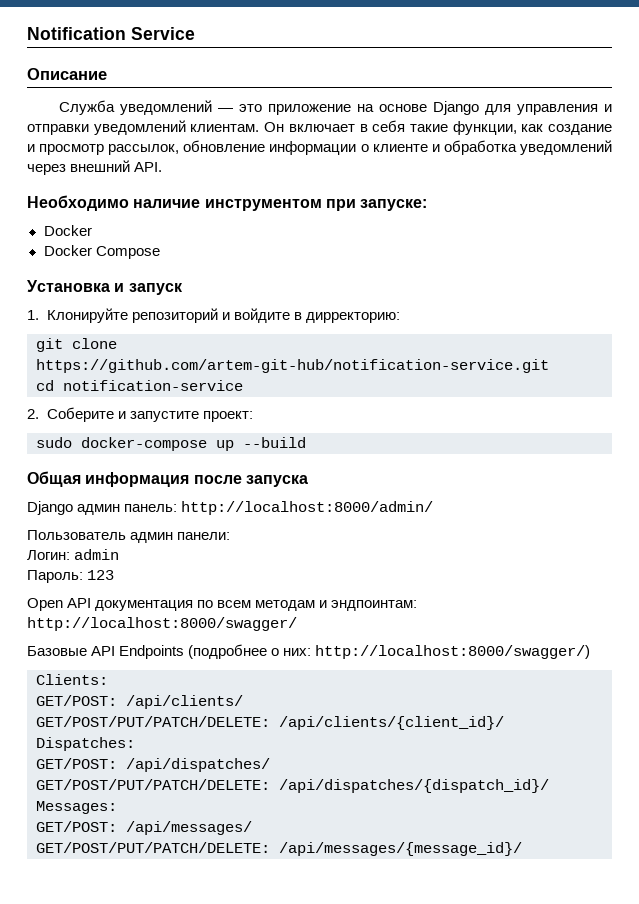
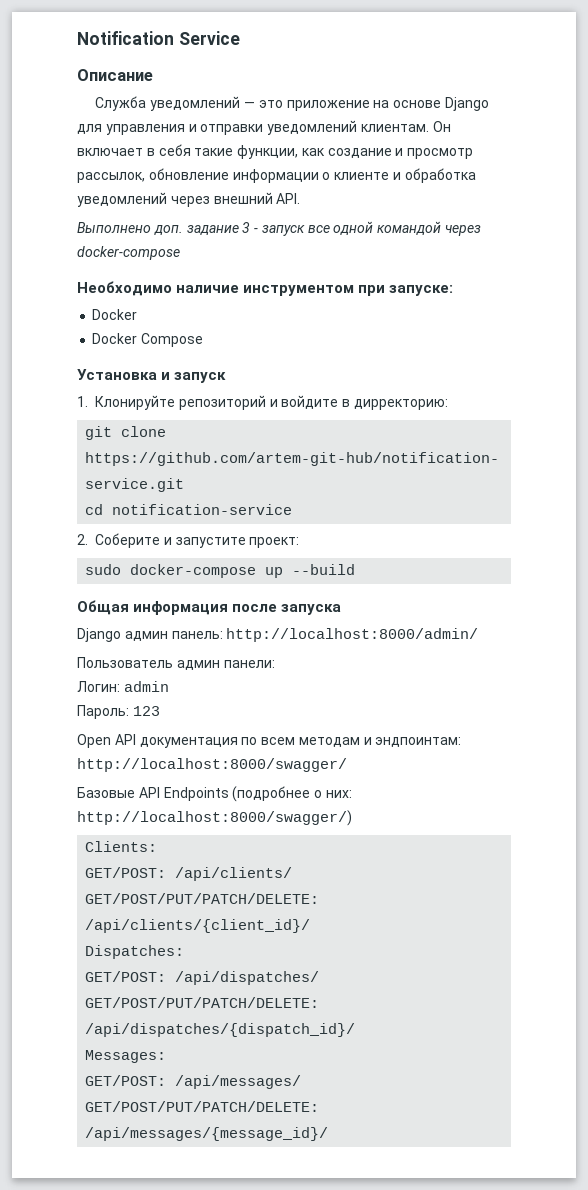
(163, 167) none -> [77,221,482,236] [77,246,180,260] // Выполнено доп. задание 3 - запуск все одной командой через docker-compose

